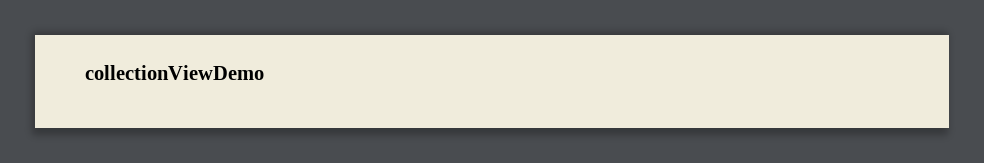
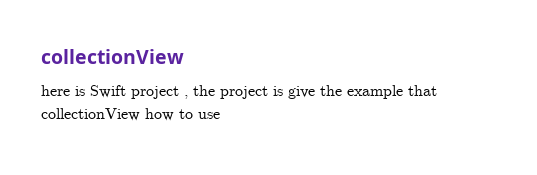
[85,65,264,80] collectionViewDemo -> [41,49,184,64] [41,85,437,99] [41,108,220,121] collectionView // here is Swift project , the project is give the example that collectionView how to use

